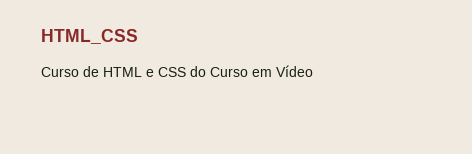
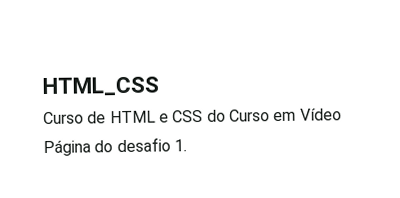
(313, 71) none -> [43,137,187,157] // Página do desafio 1.

